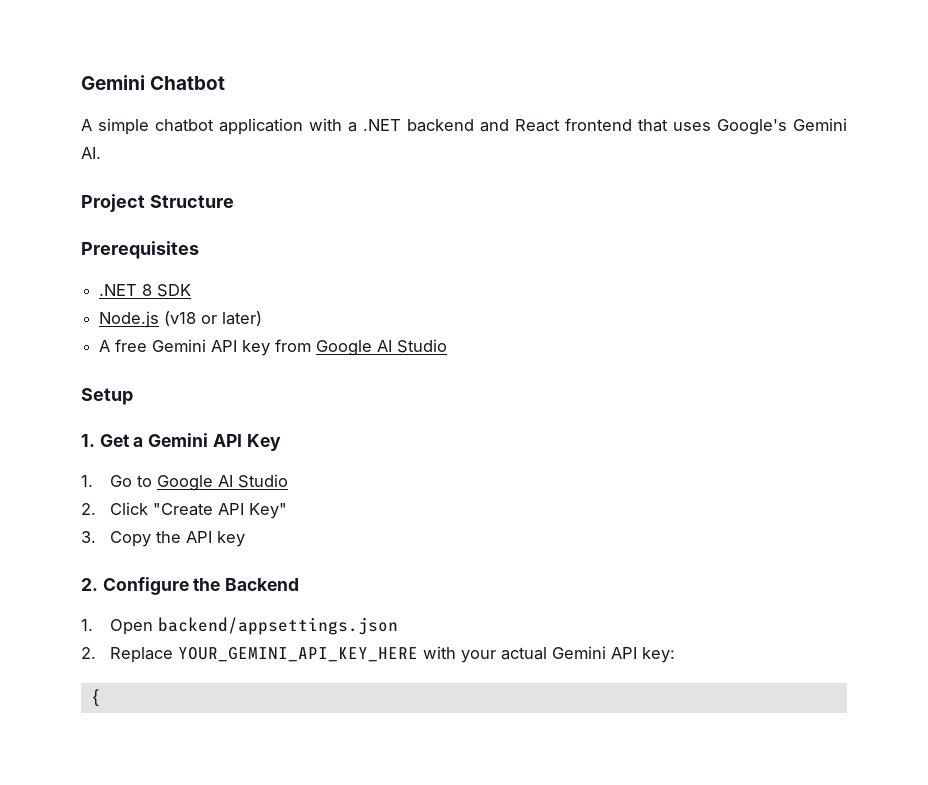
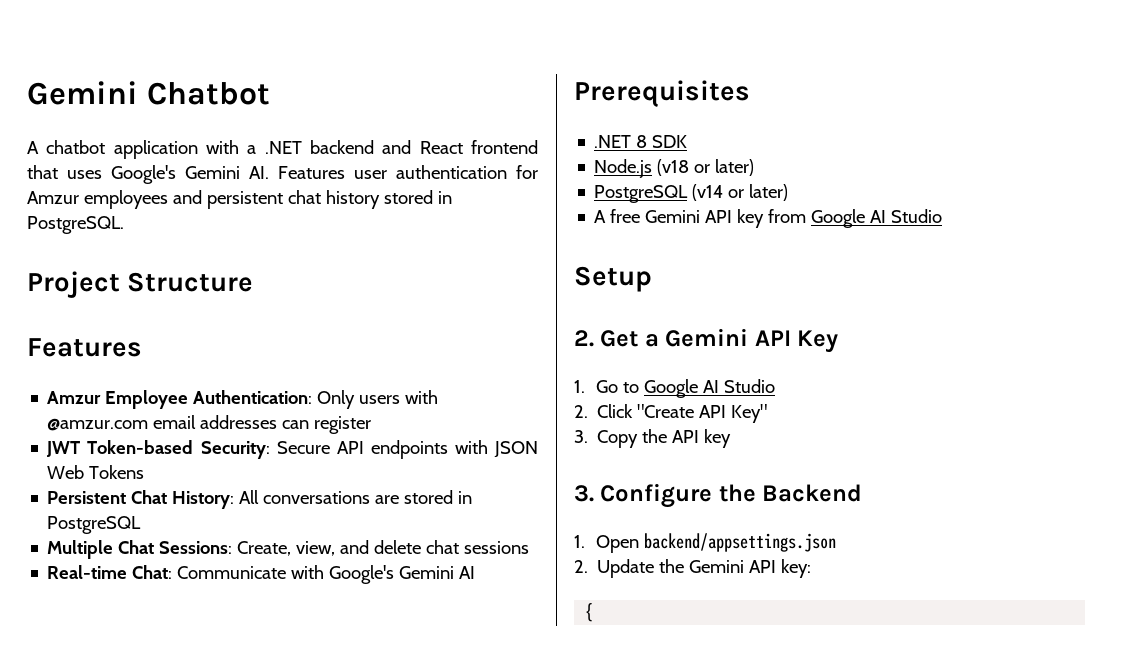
[98,118,149,135] simple -> (39, 147) none
[81,194,234,212] // Project Structure -> [278,165,538,179] [27,190,452,209] [27,216,124,234] [27,271,254,298] [27,338,142,357] [47,390,439,409] [47,415,372,434] [46,440,538,459] [47,465,145,479] [47,490,473,509] [47,516,142,534] [47,540,530,559] [47,565,476,584] Features user authentication for Amzur employees and persistent chat history stored in PostgreSQL. // Project Structure // Features // Amzur Employee Authentication: Only users with @amzur.com email addresses can register // JWT Token-based Security: Secure API endpoints with JSON Web Tokens // Persistent Chat History: All conversations are stored in PostgreSQL // Multiple Chat Sessions: Create, view, and delete chat sessions // Real-time Chat: Communicate with Google's Gemini AI
(263, 318) none -> [594,184,789,203] // PostgreSQL (v14 or later)
[81,434,95,447] 1. -> [574,330,594,347] 2.
[81,578,98,591] 2. -> [574,485,594,502] 3.
[110,646,548,663] Replace YOUR_GEMINI_API_KEY_HERE with your actual -> [597,559,685,578] Update the

